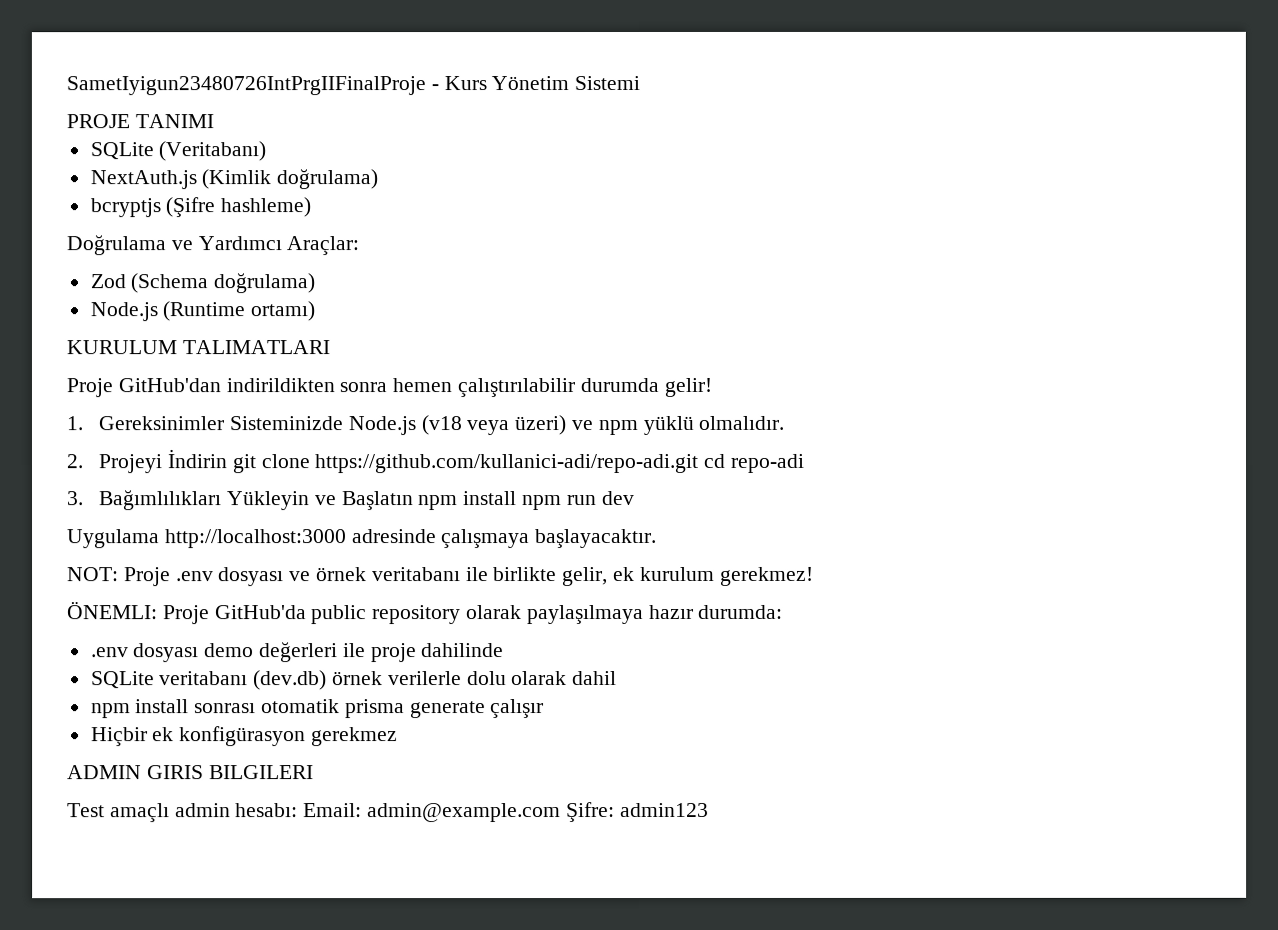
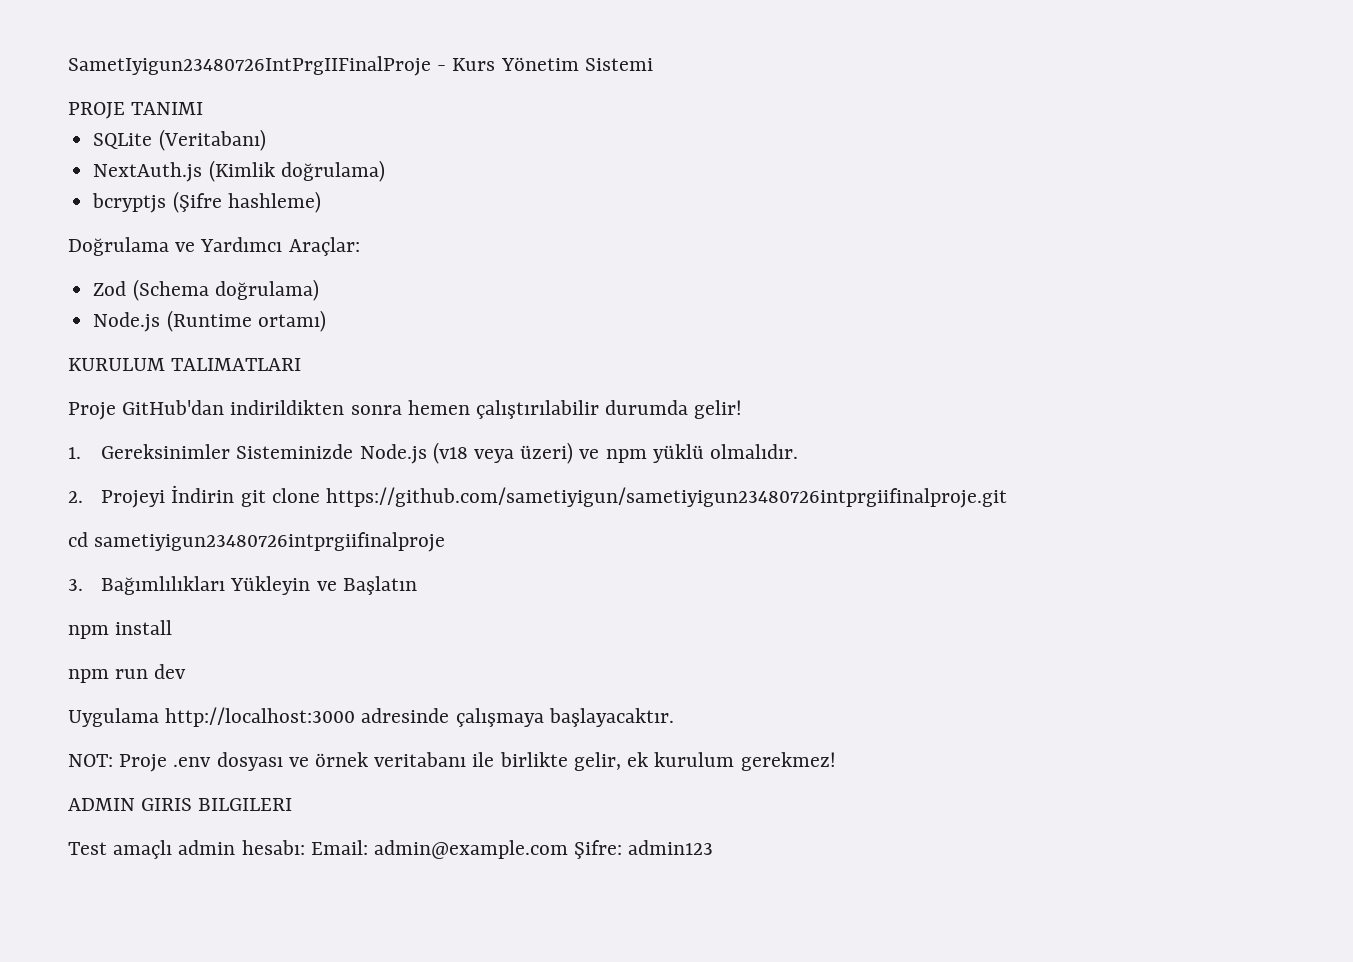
[314,453,806,474] https://github.com/kullanici-adi/repo-adi.git cd repo-adi -> [326,487,1008,508] [68,532,446,552] https://github.com/sametiyigun/sametiyigun23480726intprgiifinalproje.git // cd sametiyigun23480726intprgiifinalproje
[418,491,518,511] npm install -> [68,620,173,639] // npm install //
[67,601,784,625] [90,642,505,663] [90,670,618,691] [90,699,545,719] [90,726,399,747] // ÖNEMLI: Proje GitHub'da public repository olarak paylaşılmaya hazır durumda: // .env dosyası demo değerleri ile proje dahilinde // SQLite veritabanı (dev.db) örnek verilerle dolu olarak dahil // npm install sonrası otomatik prisma generate çalışır // Hiçbir ek konfigürasyon gerekmez -> (836, 761) none

